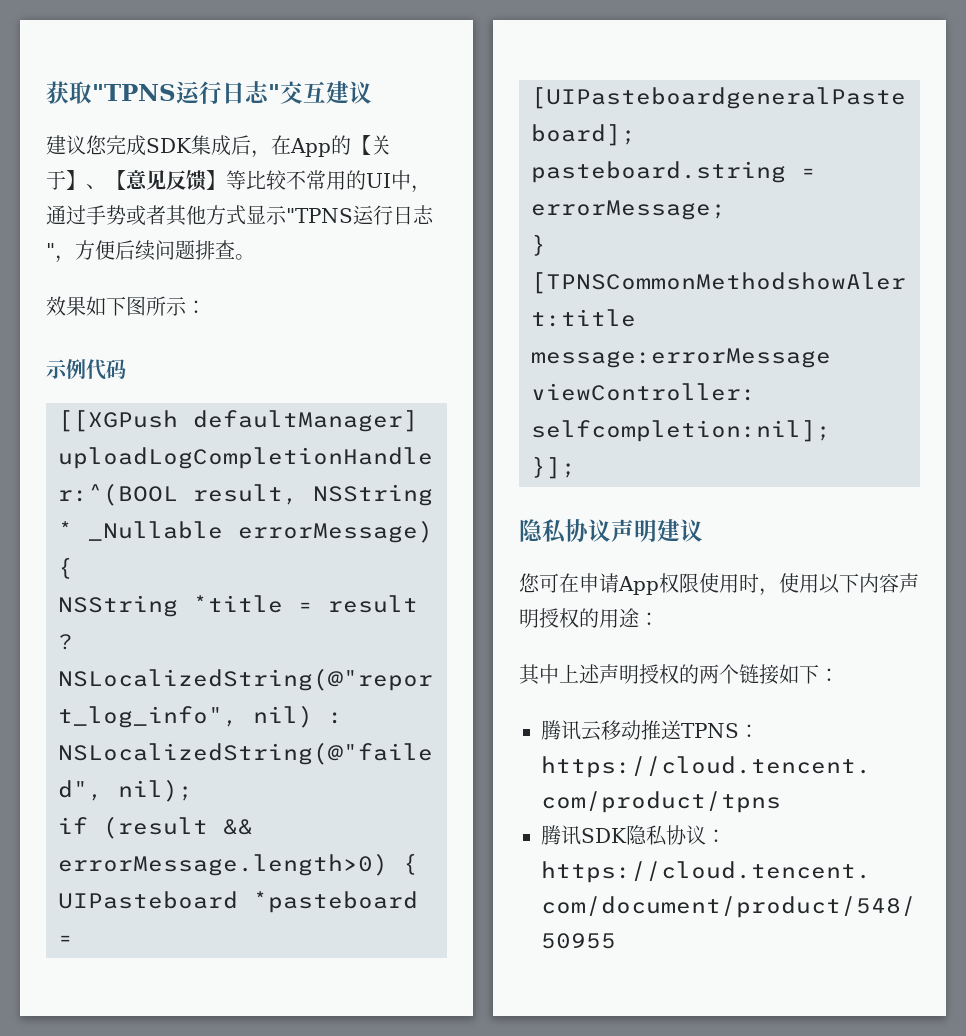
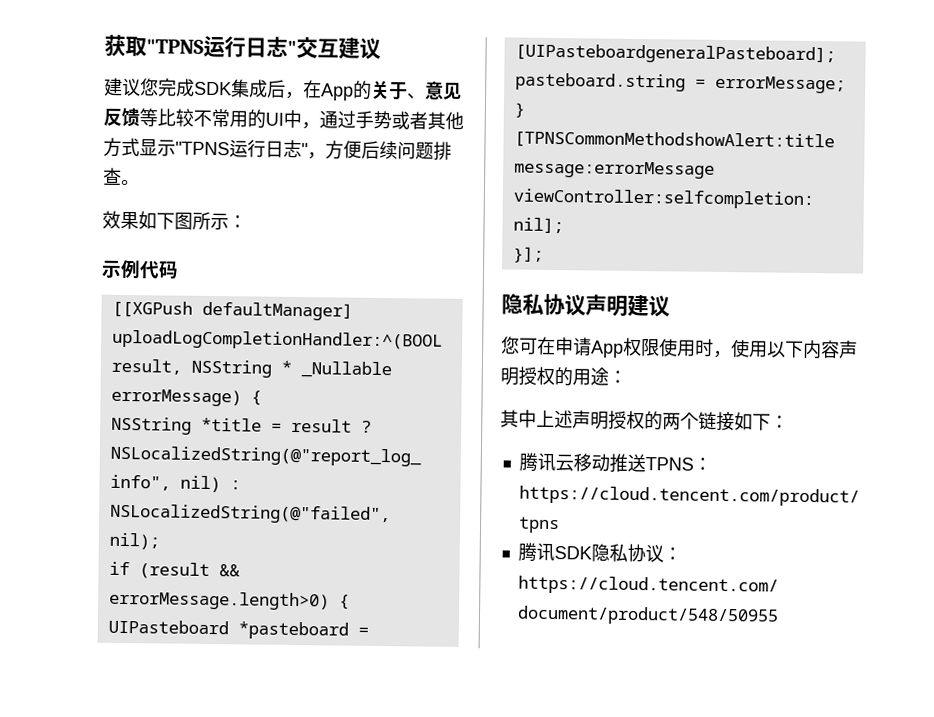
[351,135,391,155] [46,170,126,190] 【关于】、【 -> [371,80,426,100] 关于、
[206,170,226,190] 】 -> (140, 117) none

